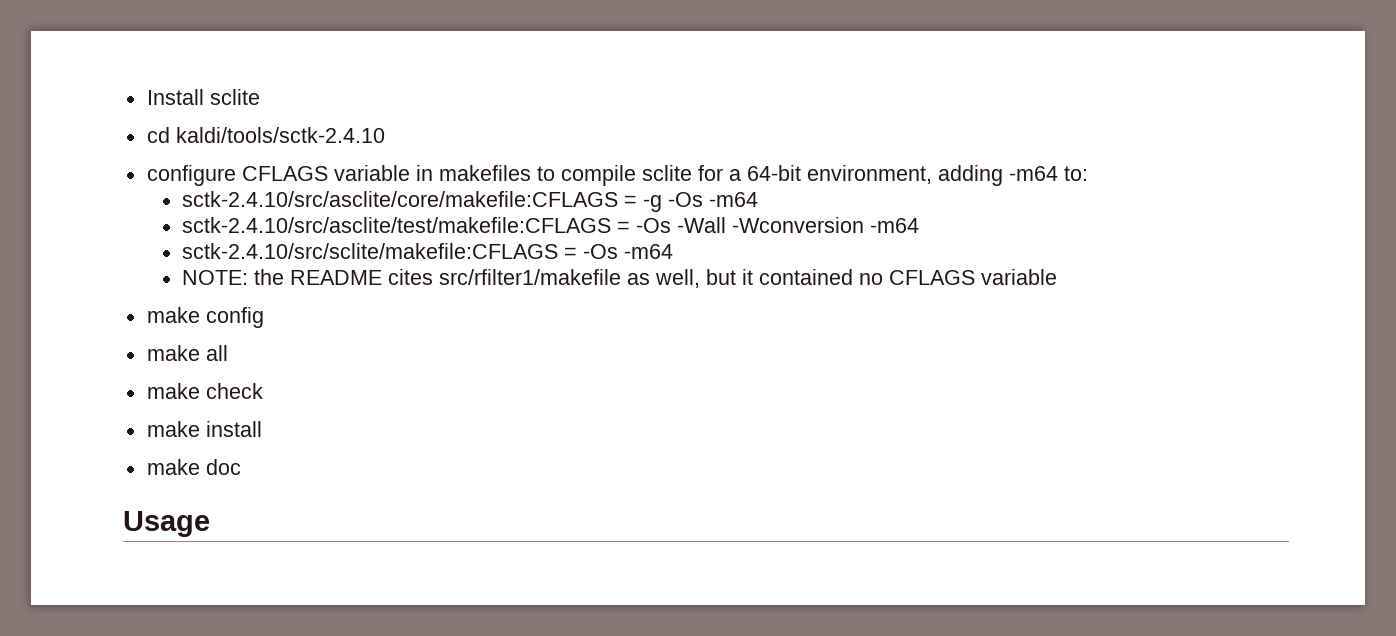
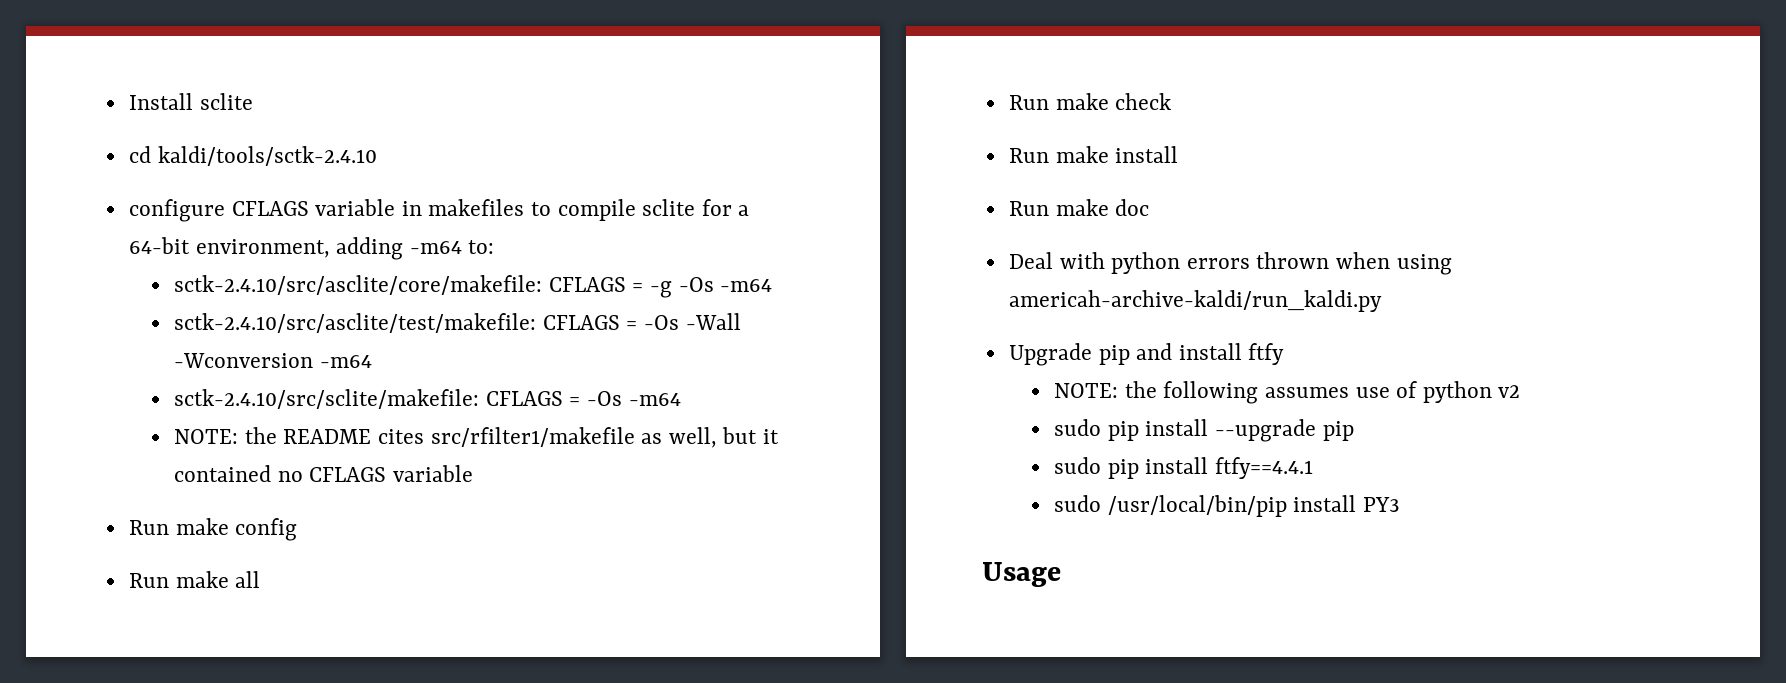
[182,191,619,207] sctk-2.4.10/src/asclite/core/makefile:CFLAGS -> [174,275,626,295] sctk-2.4.10/src/asclite/core/makefile: CFLAGS
[182,217,612,233] sctk-2.4.10/src/asclite/test/makefile:CFLAGS -> [174,313,620,333] sctk-2.4.10/src/asclite/test/makefile: CFLAGS
[182,243,559,259] sctk-2.4.10/src/sclite/makefile:CFLAGS -> [174,389,563,409] sctk-2.4.10/src/sclite/makefile: CFLAGS
(1058, 277) none -> [128,520,169,535] Run
(264, 317) none -> [128,573,169,588] Run
(228, 353) none -> [1008,95,1049,110] Run
(263, 391) none -> [1008,148,1049,163] Run
(262, 429) none -> [1008,201,1049,216] Run
(241, 467) none -> [1008,252,1452,275] [1008,290,1382,312] [1008,343,1285,366] [1054,381,1521,404] [1054,419,1354,442] [1054,457,1314,479] [1054,495,1401,517] // Deal with python errors thrown when using americah-archive-kaldi/run_kaldi.py // Upgrade pip and install ftfy // NOTE: the following assumes use of python v2 // sudo pip install --upgrade pip // sudo pip install ftfy==4.4.1 // sudo /usr/local/bin/pip install PY3

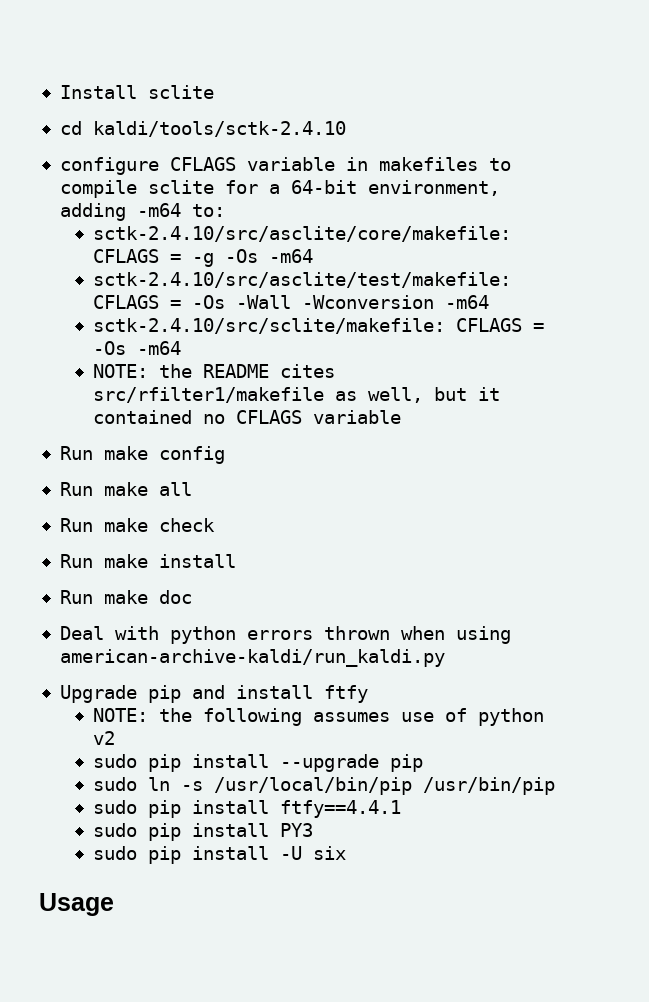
[1008,290,1382,312] americah-archive-kaldi/run_kaldi.py -> [59,649,445,667] american-archive-kaldi/run_kaldi.py
(1354, 431) none -> [93,777,556,795] // sudo ln -s /usr/local/bin/pip /usr/bin/pip
[1107,495,1287,517] /usr/local/bin/pip -> [148,823,182,841] pip
(1401, 504) none -> [93,846,347,864] // sudo pip install -U six

